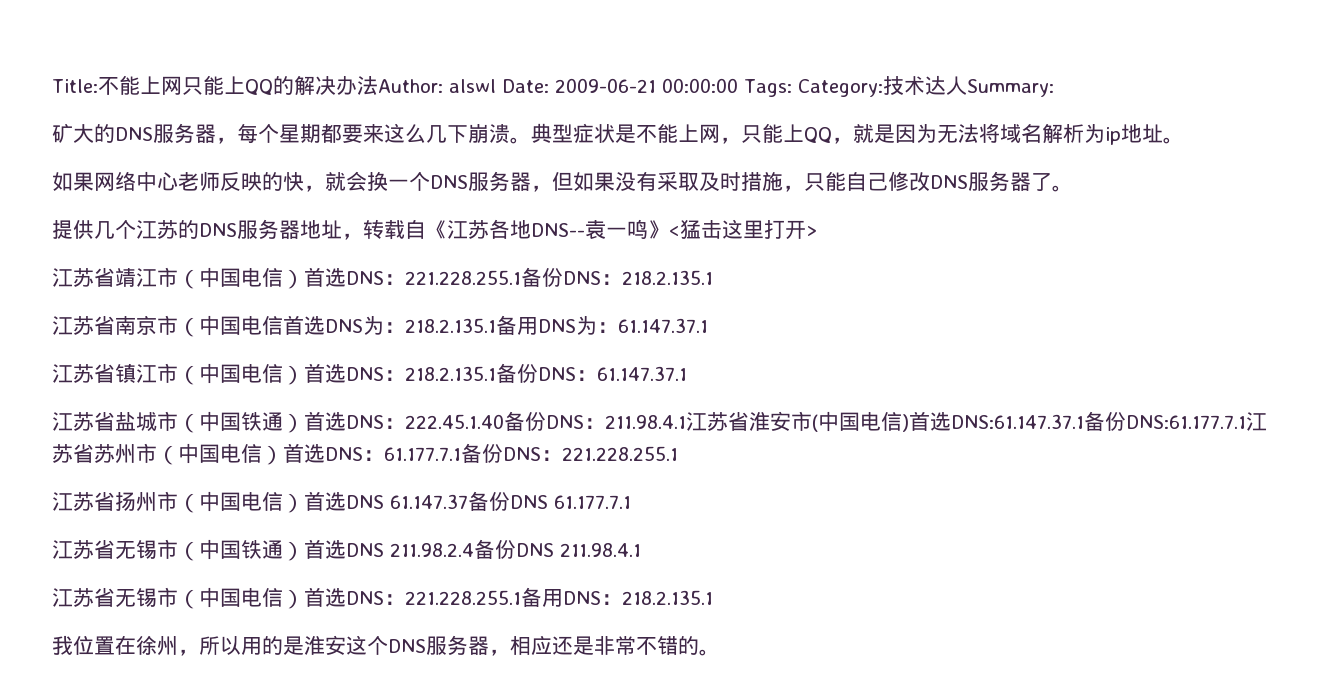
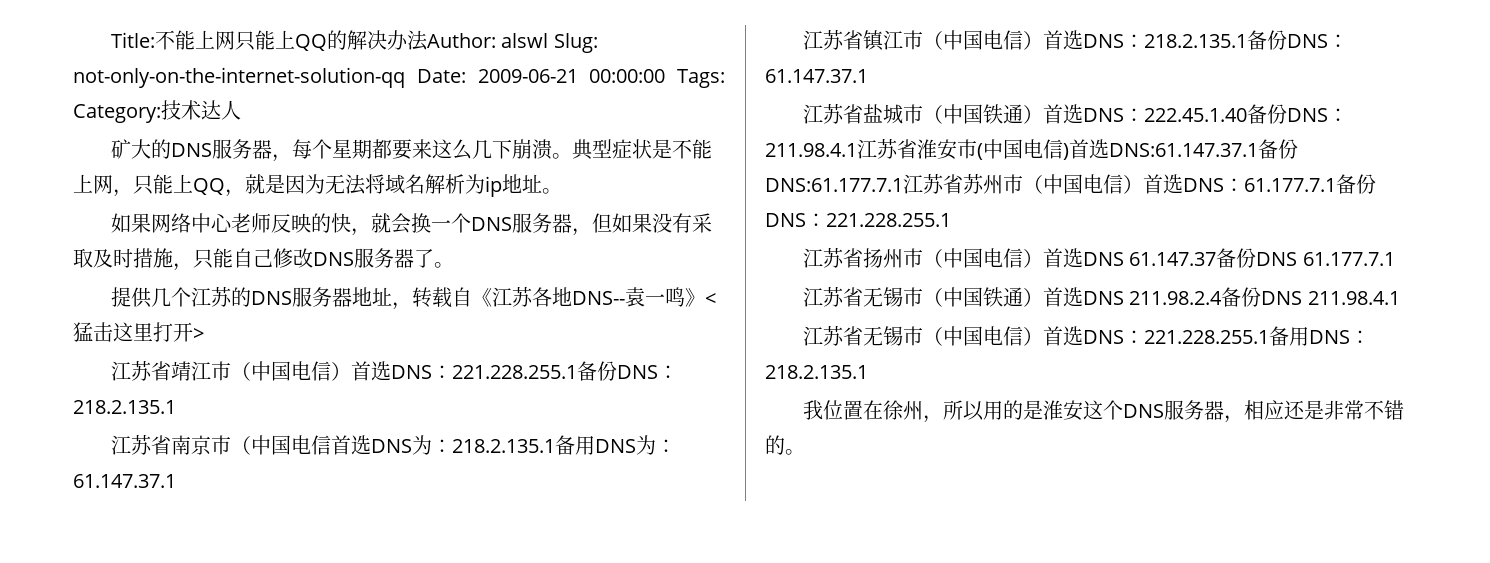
(496, 86) none -> [553,33,598,53] [73,67,405,88] Slug: not-only-on-the-internet-solution-qq
[966,79,1054,97] Summary: -> (241, 110) none

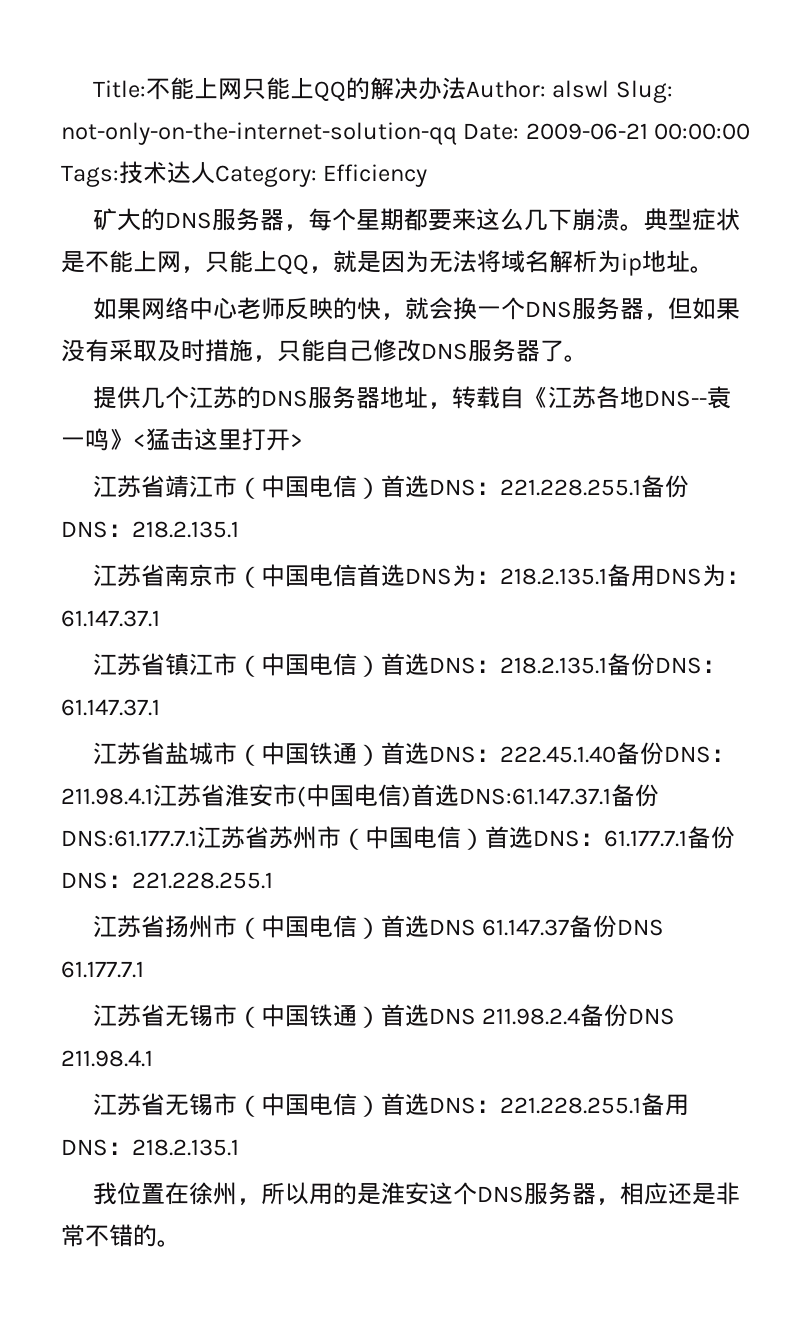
[73,104,161,123] Category: -> (119, 176) none
(241, 110) none -> [215,164,428,187] Category: Efficiency

